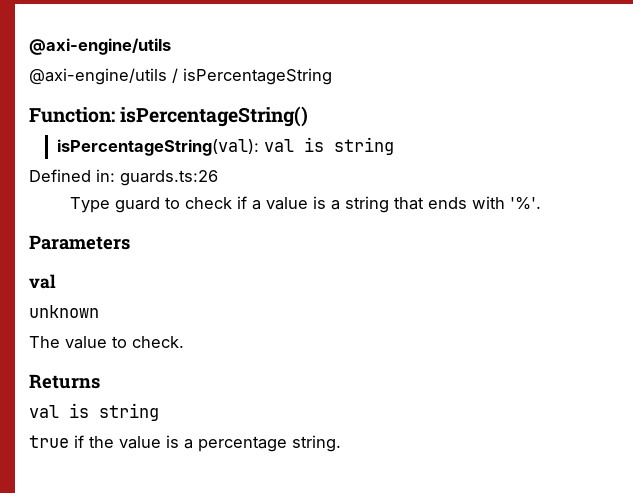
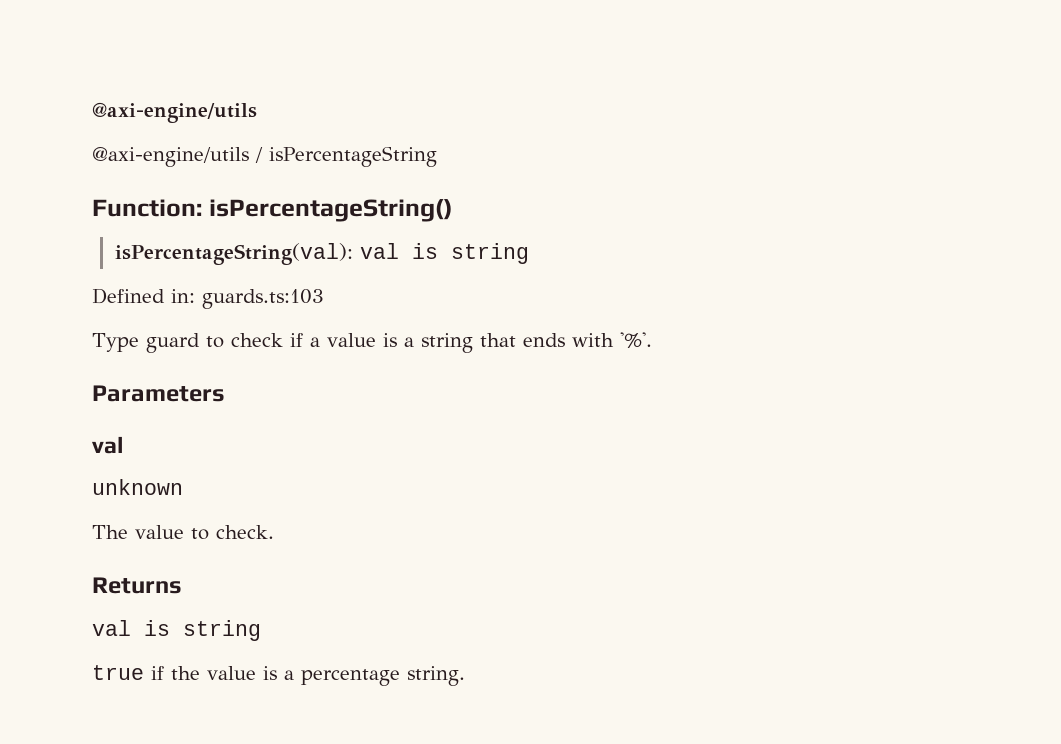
[120,170,218,186] guards.ts:26 -> [202,289,324,309] guards.ts:103

